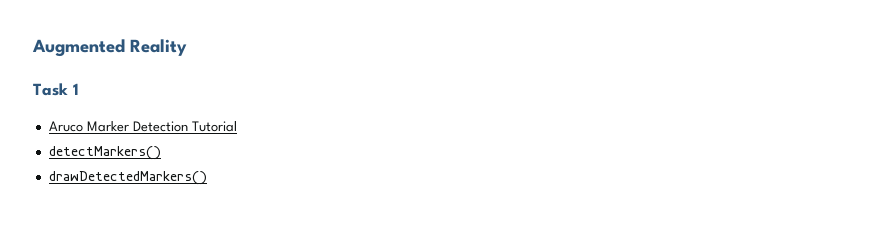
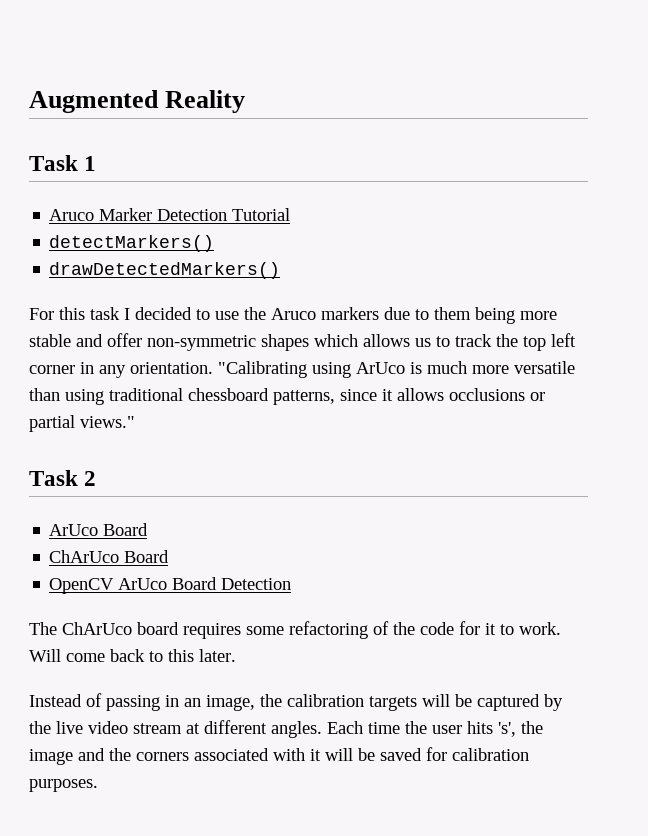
(207, 178) none -> [29,307,557,324] [29,333,576,351] [29,361,575,378] [29,388,545,405] [29,415,135,432] [29,470,97,486] [49,523,149,536] [49,550,170,563] [49,577,292,594] [29,621,561,639] [29,649,236,662] [29,693,563,711] [29,720,543,738] [29,747,529,765] [29,779,98,792] // For this task I decided to use the Aruco markers due to them being more stable and offer non-symmetric shapes which allows us to track the top left corner in any orientation. "Calibrating using ArUco is much more versatile than using traditional chessboard patterns, since it allows occlusions or partial views." // Task 2 // ArUco Board // ChArUco Board // OpenCV ArUco Board Detection // The ChArUco board requires some refactoring of the code for it to work. Will come back to this later. // Instead of passing in an image, the calibration targets will be captured by the live video stream at different angles. Each time the user hits 's', the image and the corners associated with it will be saved for calibration purposes.

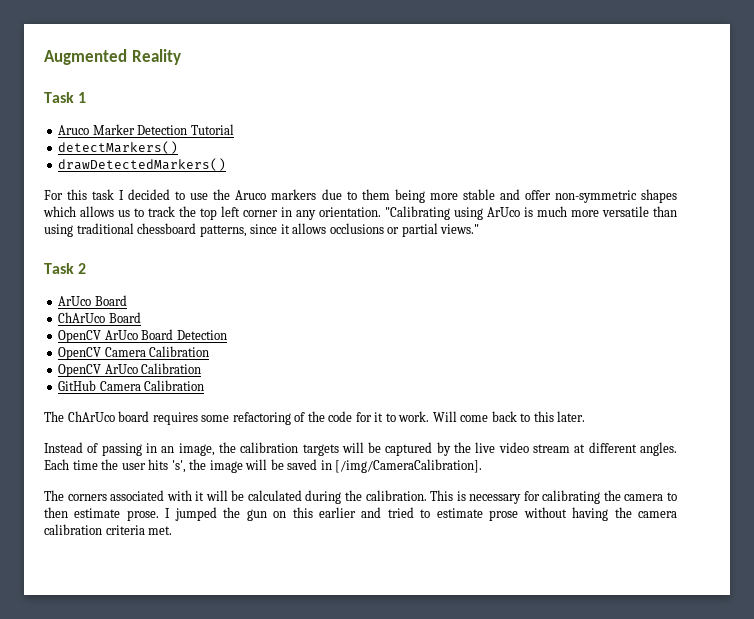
(292, 584) none -> [58,346,210,360] [58,363,202,377] [58,380,205,391] // OpenCV Camera Calibration // OpenCV ArUco Calibration // GitHub Camera Calibration
[78,748,131,761] and the -> [245,459,483,473] [44,490,64,501] will be saved in [/img/CameraCalibration]. // The
[380,747,529,761] [29,779,98,792] saved for calibration purposes. -> [247,490,677,504] [44,507,678,521] [44,524,173,535] calculated during the calibration. This is necessary for calibrating the camera to then estimate prose. I jumped the gun on this earlier and tried to estimate prose without having the camera calibration criteria met.

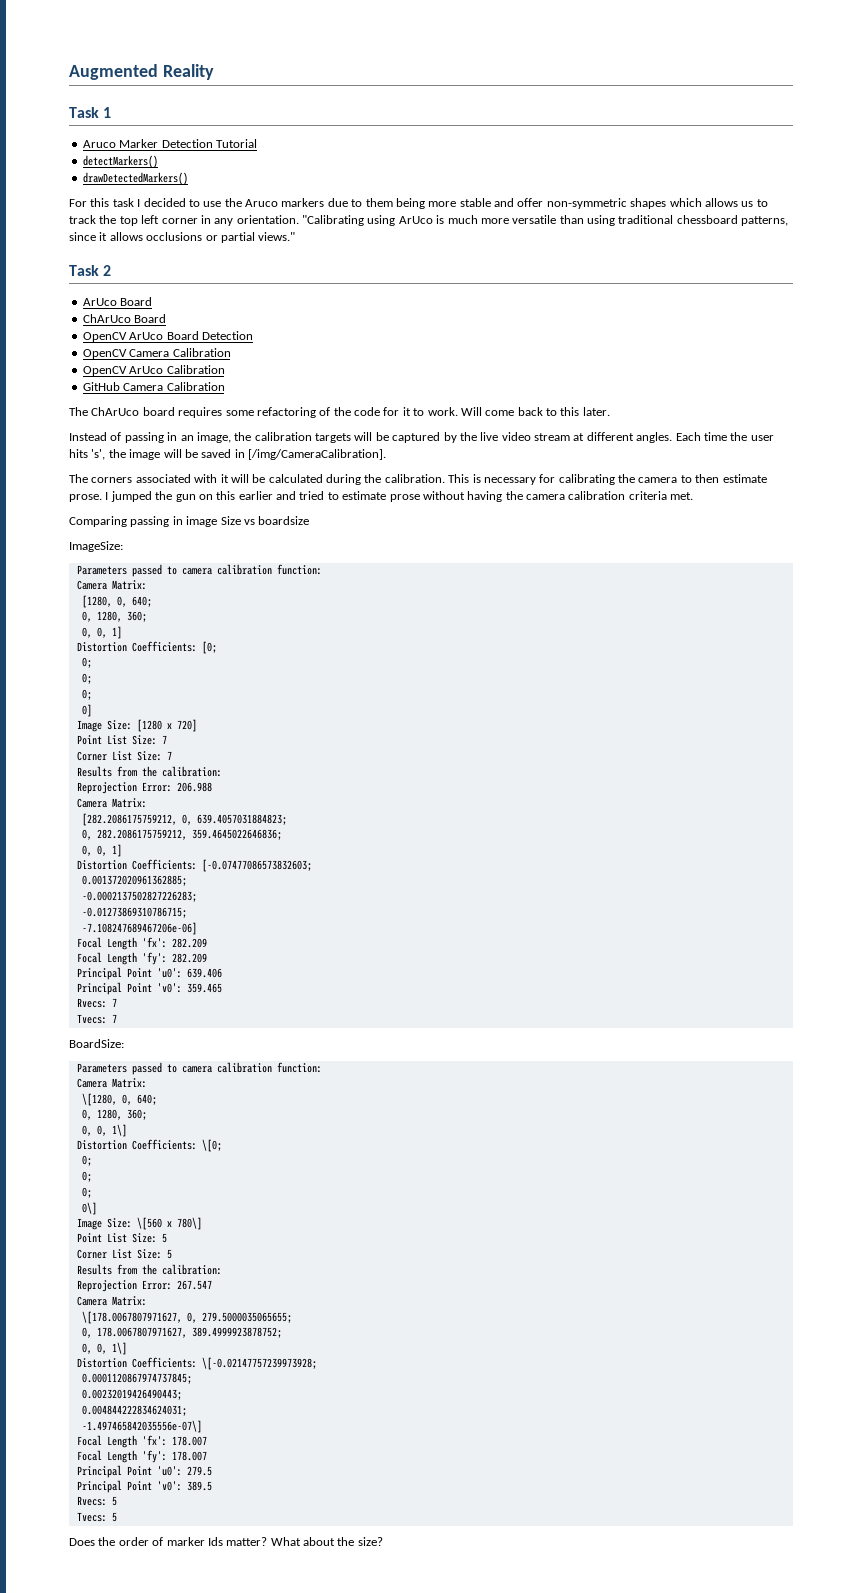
(173, 530) none -> [69,516,310,527] [69,541,123,552] [76,564,322,577] [76,580,147,590] [81,595,152,608] [81,611,147,622] [81,626,122,639] [76,641,217,654] [81,657,92,668] [81,673,92,684] [81,689,92,700] [81,704,92,717] [76,719,197,732] [76,735,167,745] [76,751,172,761] [76,766,222,777] [76,782,212,794] [76,798,147,808] [81,813,287,826] [81,829,282,840] [81,844,122,857] [76,859,312,872] [81,875,187,886] [81,891,197,902] [81,907,187,918] [81,922,197,935] [76,937,207,950] [76,952,207,965] [76,967,222,980] [76,982,222,995] [76,998,117,1008] [76,1014,117,1024] [69,1039,124,1048] [76,1062,322,1075] [76,1078,147,1088] [81,1093,157,1106] [81,1109,147,1120] [81,1124,127,1137] [76,1139,222,1152] [81,1155,92,1166] [81,1171,92,1182] [81,1187,92,1198] [81,1202,97,1215] [76,1217,202,1230] [76,1233,167,1243] [76,1249,172,1259] [76,1264,222,1275] [76,1280,212,1292] [76,1296,147,1306] [81,1311,292,1324] [81,1327,282,1338] [81,1342,127,1355] [76,1357,317,1370] [81,1373,192,1384] [81,1389,182,1400] [81,1405,187,1416] [81,1420,202,1433] [76,1435,207,1448] [76,1450,207,1463] [76,1465,212,1478] [76,1480,212,1493] [76,1496,117,1506] [76,1512,117,1522] [69,1537,383,1546] // Comparing passing in image Size vs boardsize // ImageSize: // Parameters passed to camera calibration function: // Camera Matrix: // [1280, 0, 640; // 0, 1280, 360; // 0, 0, 1] // Distortion Coefficients: [0; // 0; // 0; // 0; // 0] // Image Size: [1280 x 720] // Point List Size: 7 // Corner List Size: 7 // Results from the calibration: // Reprojection Error: 206.988 // Camera Matrix: // [282.2086175759212, 0, 639.4057031884823; // 0, 282.2086175759212, 359.4645022646836; // 0, 0, 1] // Distortion Coefficients: [-0.07477086573832603; // 0.001372020961362885; // -0.0002137502827226283; // -0.01273869310786715; // -7.108247689467206e-06] // Focal Length 'fx': 282.209 // Focal Length 'fy': 282.209 // Principal Point 'u0': 639.406 // Principal Point 'v0': 359.465 // Rvecs: 7 // Tvecs: 7 // BoardSize: // Parameters passed to camera calibration function: // Camera Matrix: // \[1280, 0, 640; // 0, 1280, 360; // 0, 0, 1\] // Distortion Coefficients: \[0; // 0; // 0; // 0; // 0\] // Image Size: \[560 x 780\] // Point List Size: 5 // Corner List Size: 5 // Results from the calibration: // Reprojection Error: 267.547 // Camera Matrix: // \[178.0067807971627, 0, 279.5000035065655; // 0, 178.0067807971627, 389.4999923878752; // 0, 0, 1\] // Distortion Coefficients: \[-0.02147757239973928; // 0.0001120867974737845; // 0.00232019426490443; // 0.004844222834624031; // -1.497465842035556e-07\] // Focal Length 'fx': 178.007 // Focal Length 'fy': 178.007 // Principal Point 'u0': 279.5 // Principal Point 'v0': 389.5 // Rvecs: 5 // Tvecs: 5 // Does the order of marker Ids matter? What about the size?

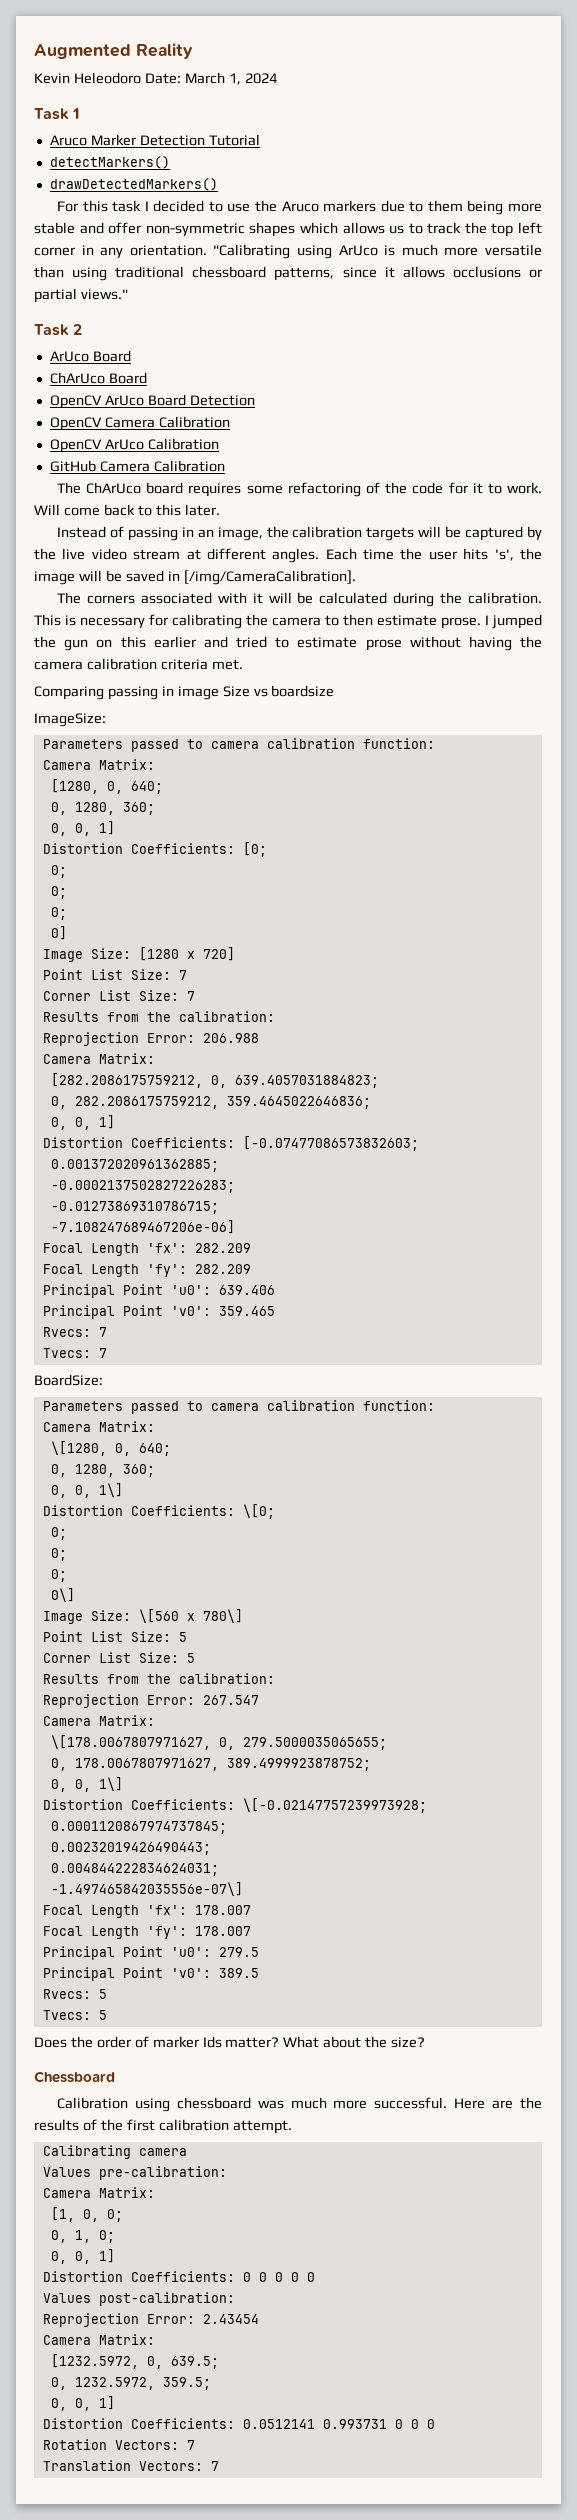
(214, 72) none -> [34,72,277,85] // Kevin Heleodoro Date: March 1, 2024
(383, 1541) none -> [34,2071,115,2083] [56,2097,542,2112] [34,2119,292,2134] [42,2145,187,2159] [42,2166,227,2180] [42,2187,155,2198] [50,2207,123,2222] [50,2230,115,2243] [50,2249,115,2264] [42,2271,315,2282] [42,2292,235,2306] [42,2313,259,2327] [42,2334,155,2345] [50,2354,219,2369] [50,2377,211,2390] [50,2396,115,2411] [42,2418,435,2429] [42,2439,195,2450] [42,2460,219,2471] // Chessboard // Calibration using chessboard was much more successful. Here are the results of the first calibration attempt. // Calibrating camera // Values pre-calibration: // Camera Matrix: // [1, 0, 0; // 0, 1, 0; // 0, 0, 1] // Distortion Coefficients: 0 0 0 0 0 // Values post-calibration: // Reprojection Error: 2.43454 // Camera Matrix: // [1232.5972, 0, 639.5; // 0, 1232.5972, 359.5; // 0, 0, 1] // Distortion Coefficients: 0.0512141 0.993731 0 0 0 // Rotation Vectors: 7 // Translation Vectors: 7

